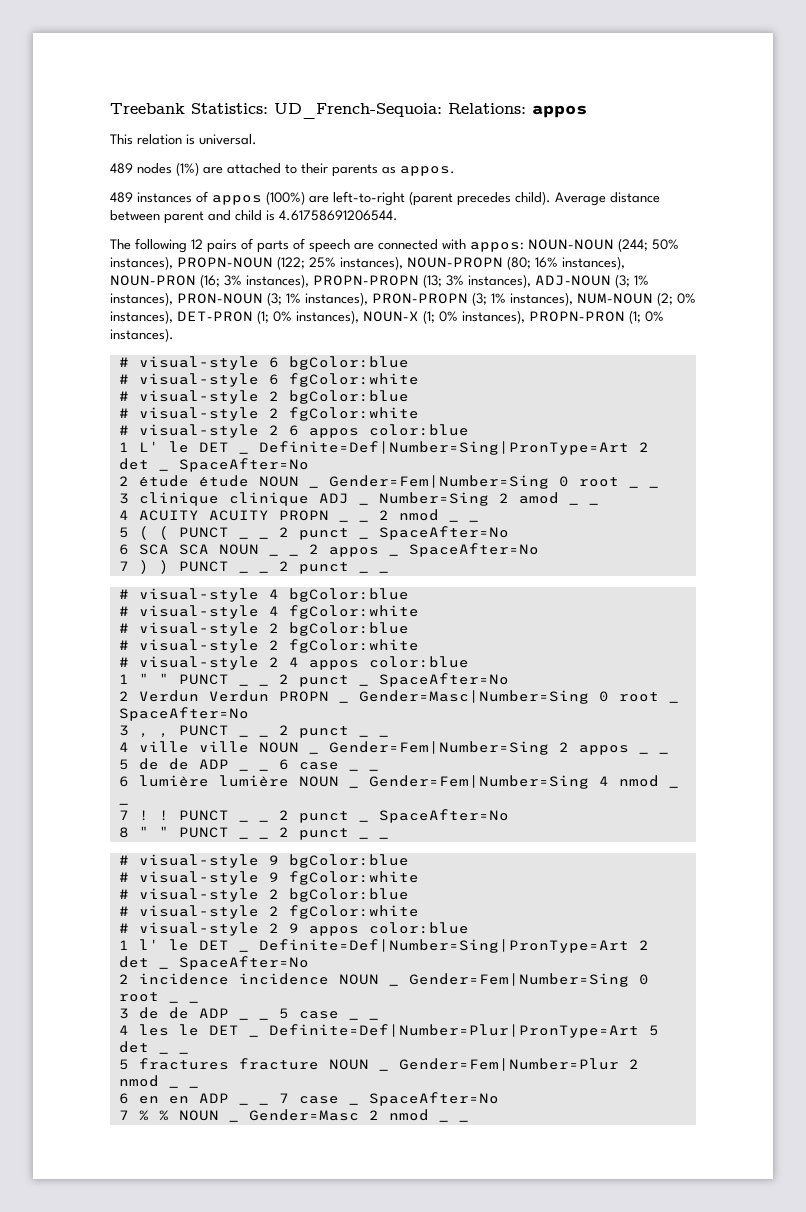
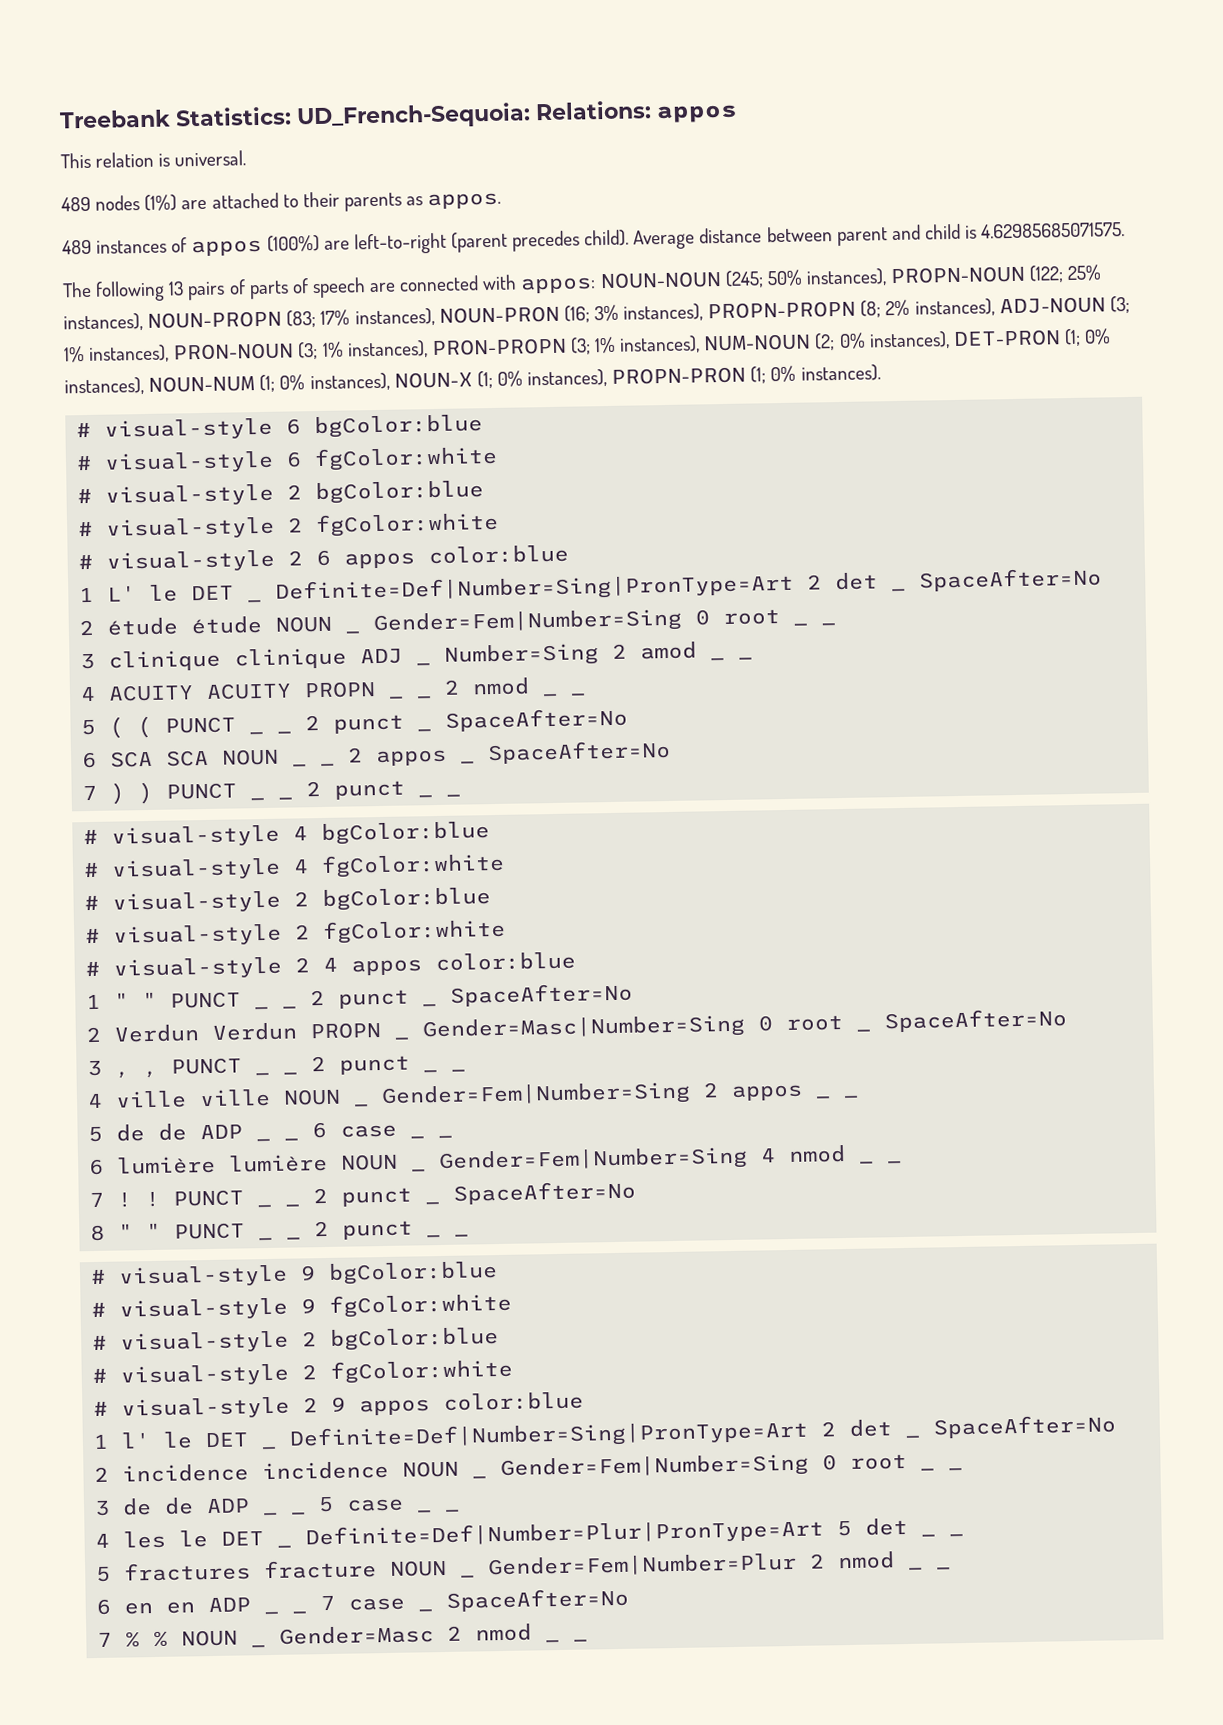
[279,210,398,221] 4.61758691206544. -> [981,222,1126,239] 4.62985685071575.
[191,239,203,249] 12 -> [168,281,185,296] 13
[618,238,648,252] (244; -> [724,270,764,288] (245;
[507,256,558,270] (80; 16% -> [286,309,351,328] (83; 17%
[423,274,464,288] (13; 3% -> [860,299,911,318] (8; 2%
(359, 317) none -> [148,372,390,393] NOUN-NUM (1; 0% instances),

